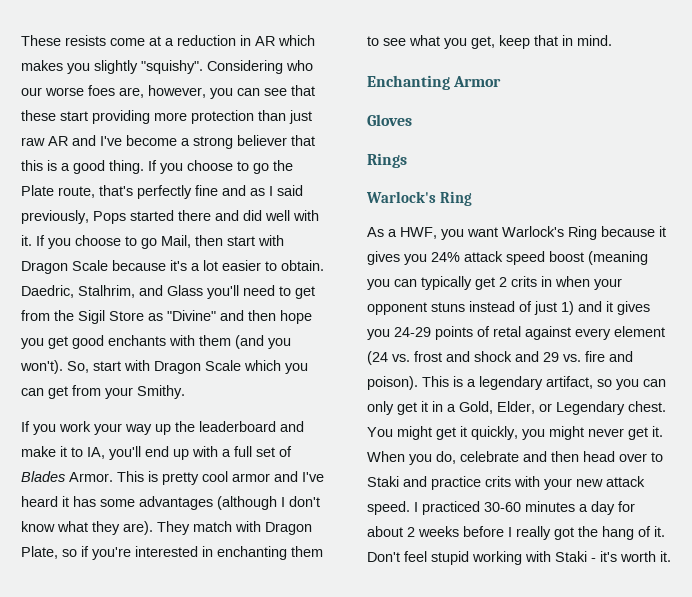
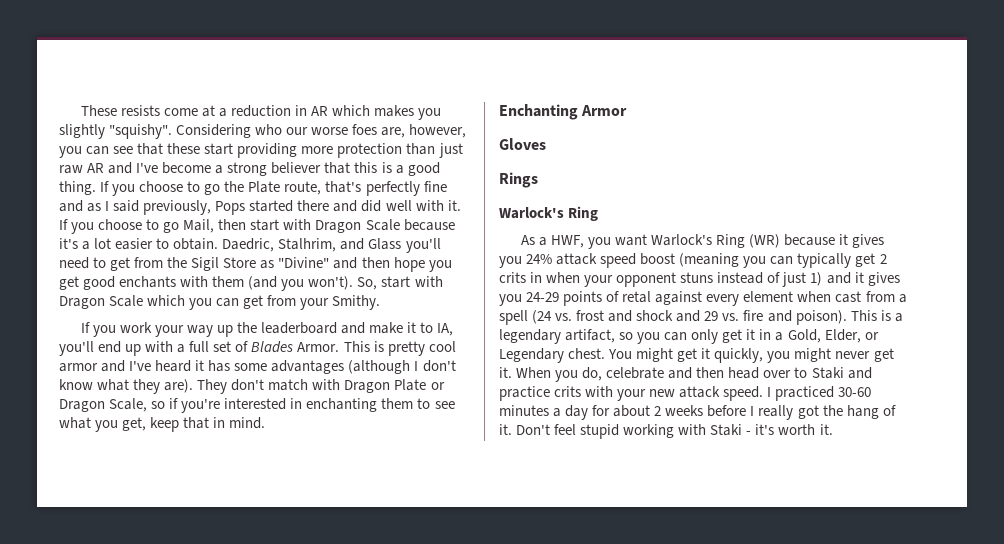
(190, 528) none -> [231,379,265,391] don't
[21,546,58,559] Plate, -> [394,379,445,391] [59,398,148,412] Plate or Dragon Scale,
(597, 233) none -> [748,234,780,248] (WR)
(665, 331) none -> [797,291,907,303] [499,310,528,325] when cast from a spell

